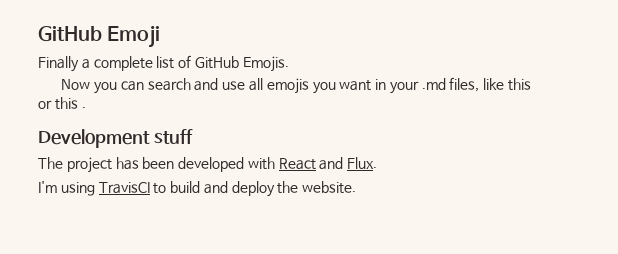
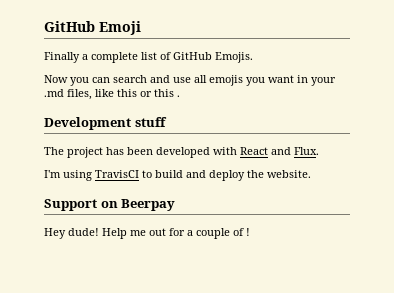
(357, 187) none -> [44,199,176,211] [44,228,250,239] // Support on Beerpay // Hey dude! Help me out for a couple of !

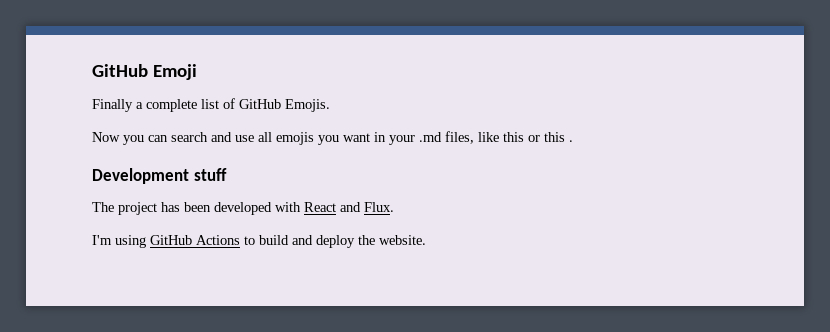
[95,170,139,178] TravisCI -> [150,235,240,245] GitHub Actions
[44,199,176,211] [44,228,250,239] // Support on Beerpay // Hey dude! Help me out for a couple of ! -> (426, 240) none

